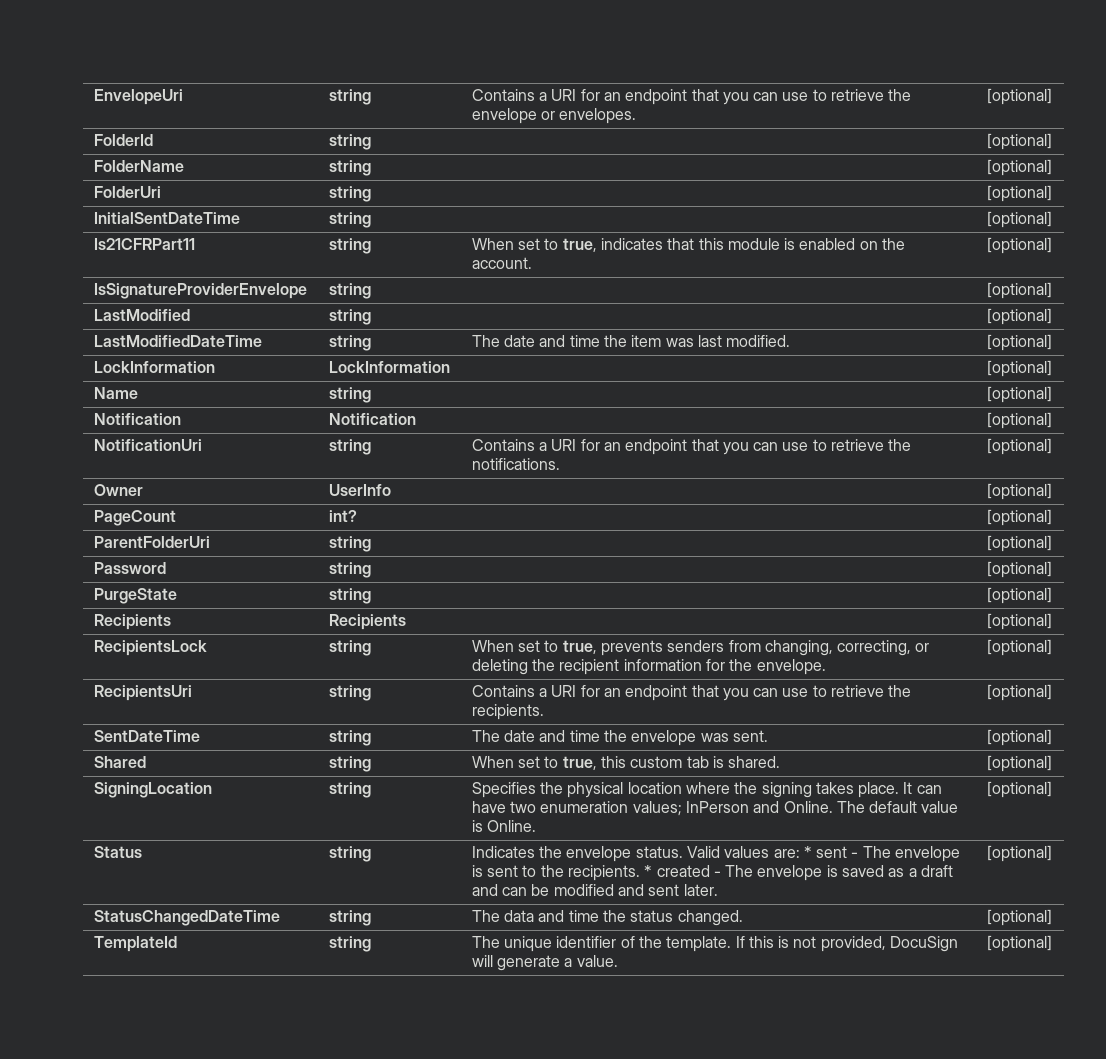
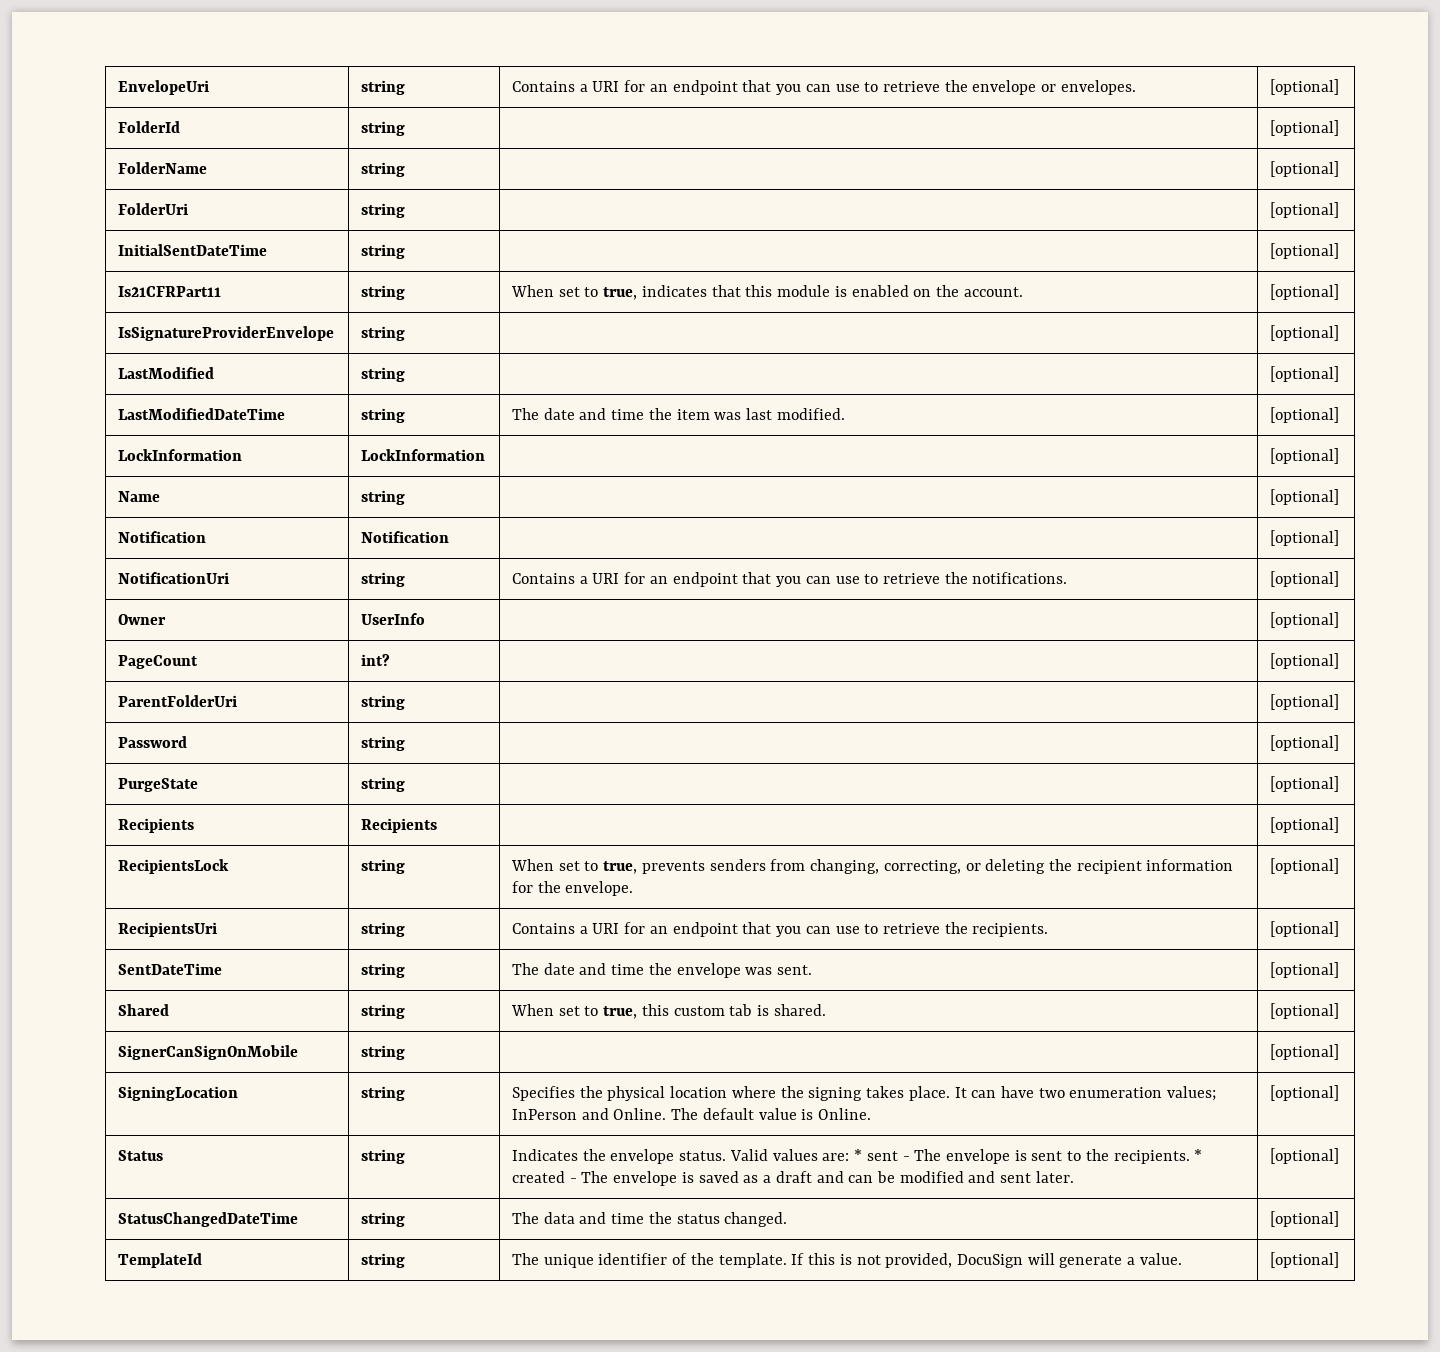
(1052, 763) none -> [118,1045,299,1060] [361,1045,406,1060] [1270,1044,1340,1060] // SignerCanSignOnMobile | string | | [optional]

